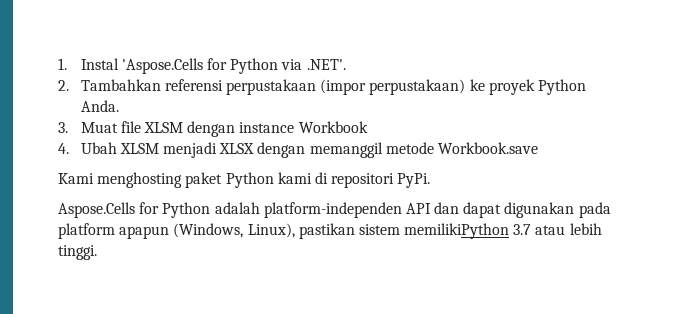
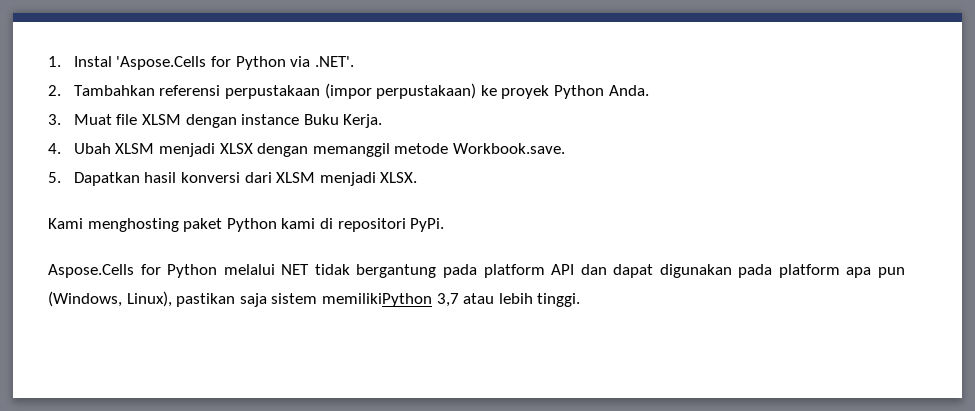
[298,121,368,133] Workbook -> [303,114,383,128] Buku Kerja.
[437,142,538,154] Workbook.save -> [452,143,565,154] [48,172,418,186] Workbook.save. // 5. Dapatkan hasil konversi dari XLSM menjadi XLSX.
[214,202,402,218] adalah platform-independen -> [223,264,545,278] melalui NET tidak bergantung pada platform
[119,226,170,239] apapun -> [846,267,905,278] apa pun
(355, 231) none -> [239,293,267,307] saja
[513,224,532,235] 3.7 -> [436,293,459,307] 3,7

